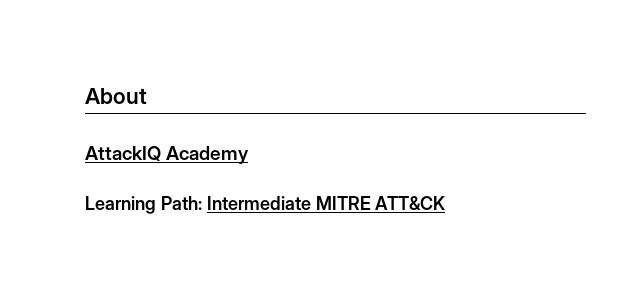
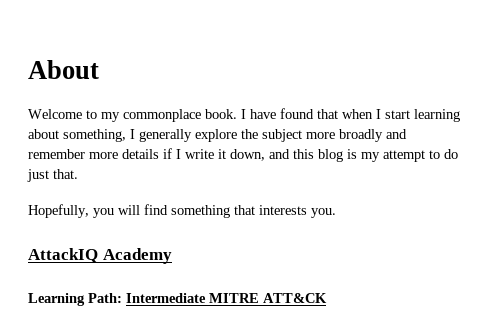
(147, 96) none -> [28,108,460,122] [28,129,407,142] [28,148,458,162] [27,169,78,182] [28,204,336,218] // Welcome to my commonplace book. I have found that when I start learning about something, I generally explore the subject more broadly and remember more details if I write it down, and this blog is my attempt to do just that. // Hopefully, you will find something that interests you.

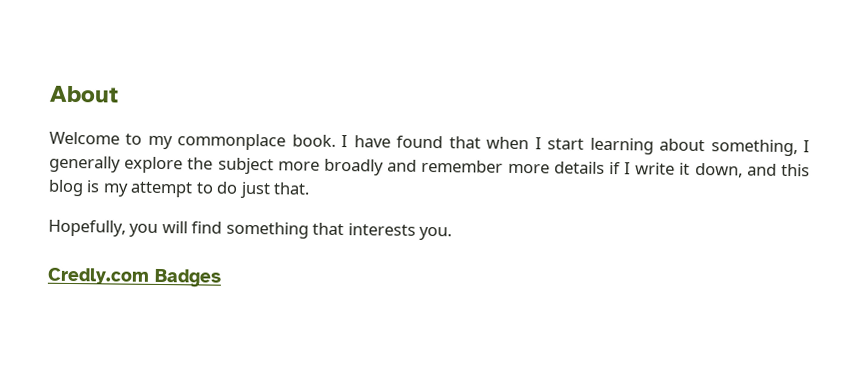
[28,248,172,264] [28,293,327,306] AttackIQ Academy // Learning Path: Intermediate MITRE ATT&CK -> [47,267,222,288] Credly.com Badges

